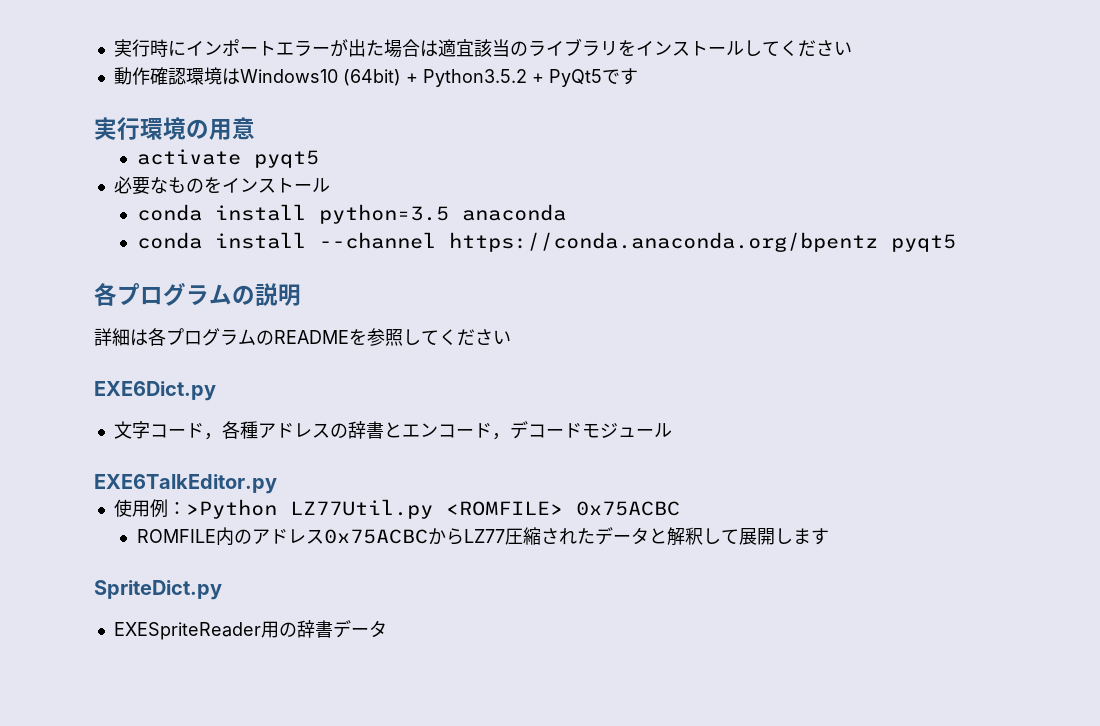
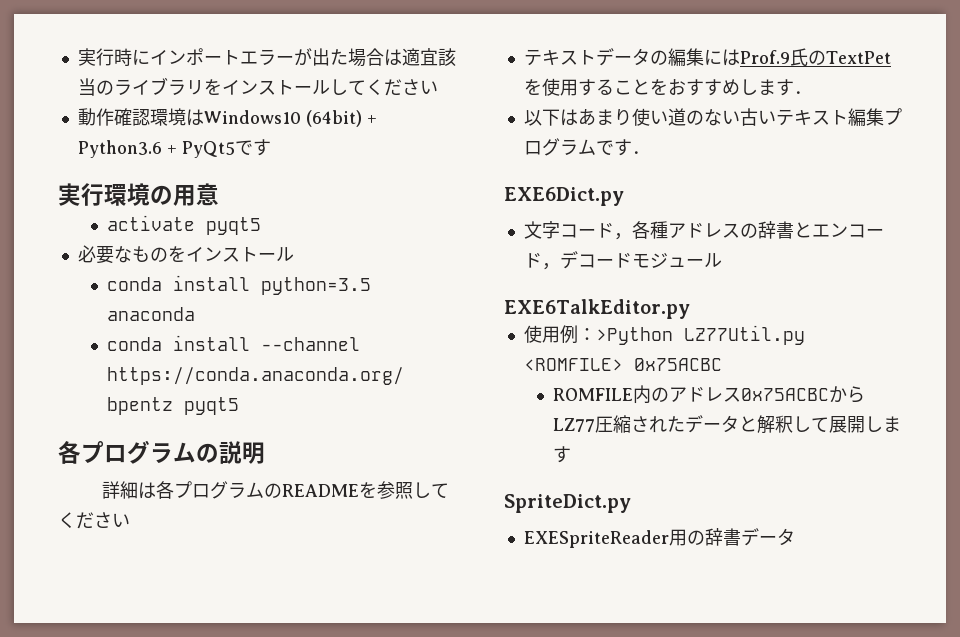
[422,69,527,87] Python3.5.2 -> [77,140,162,158] Python3.6
(511, 337) none -> [523,48,891,67] [523,78,812,96] [523,108,902,127] [523,138,650,156] // テキストデータの編集にはProf.9氏のTextPetを使用することをおすすめします． // 以下はあまり使い道のない古いテキスト編集プログラムです．

